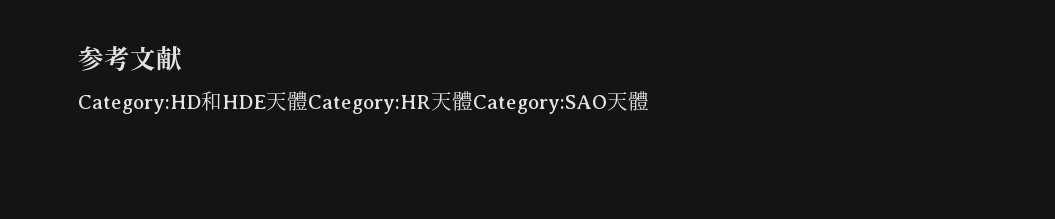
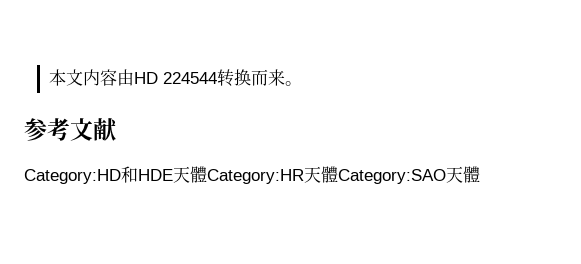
(78, 58) none -> [49,69,303,87] 本文内容由HD 224544转换而来。 //

